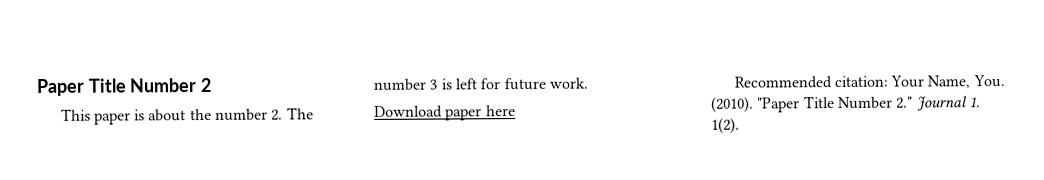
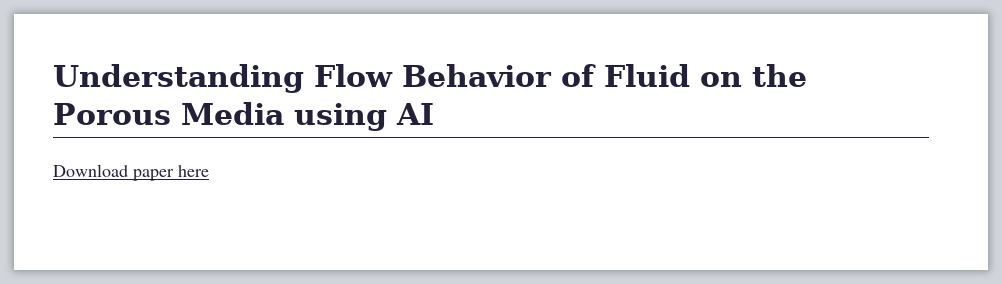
[36,77,213,97] [60,107,314,125] [373,77,588,91] [374,105,516,121] [733,74,1005,89] [711,96,981,113] [711,117,740,134] Paper Title Number 2 // This paper is about the number 2. The number 3 is left for future work. // Download paper here // Recommended citation: Your Name, You. (2010). "Paper Title Number 2." Journal 1. 1(2). -> [53,64,807,93] [53,102,434,131] [53,164,209,181] Understanding Flow Behavior of Fluid on the Porous Media using AI // Download paper here

